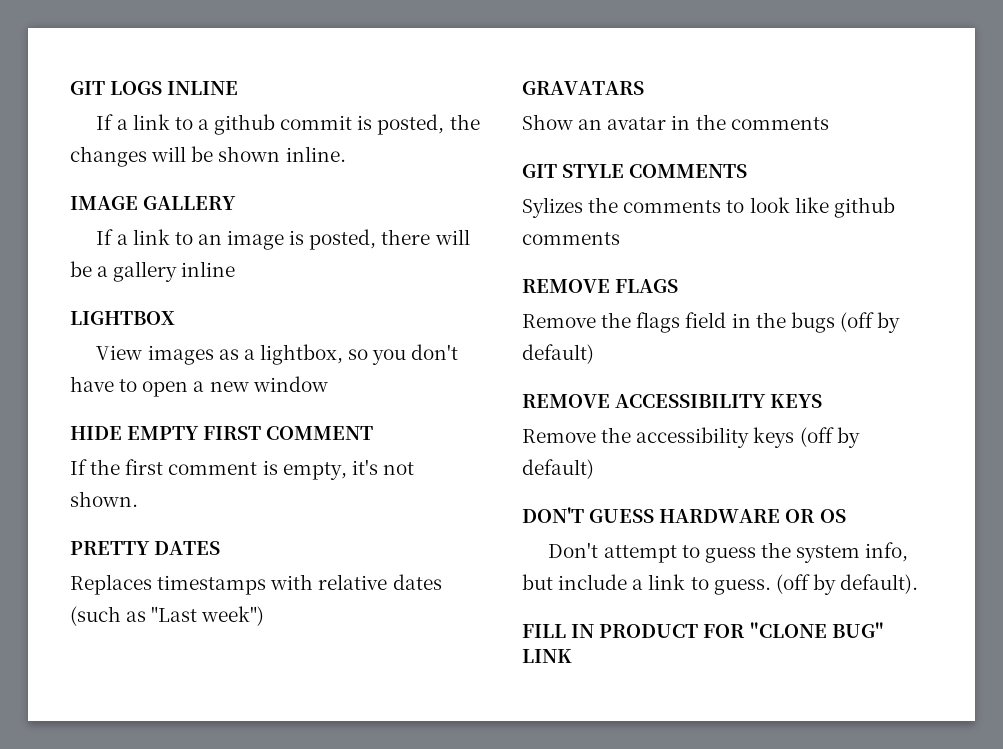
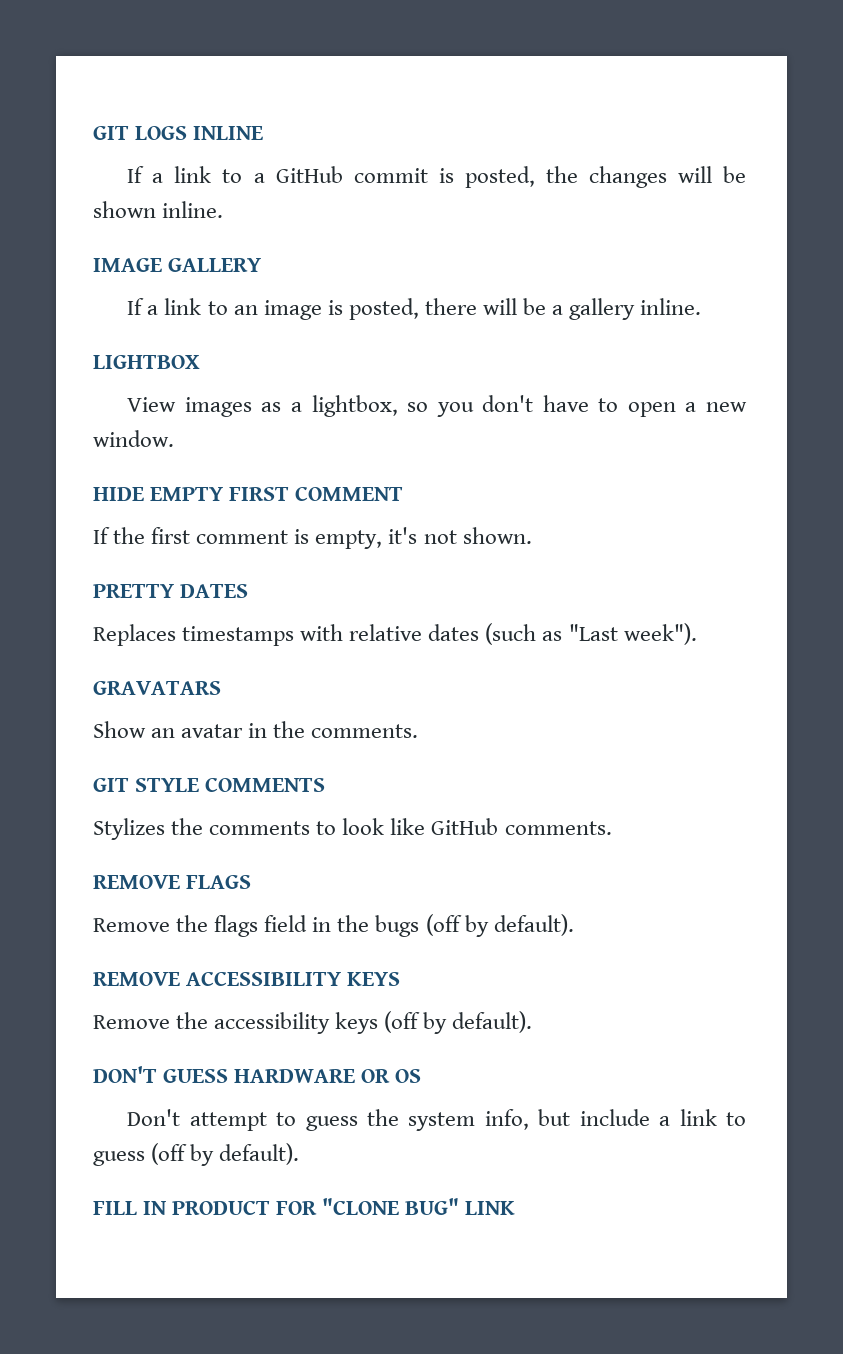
[214,114,276,135] github -> [275,166,343,183] GitHub
[181,261,236,277] inline -> [640,298,702,315] inline.
[252,376,328,392] window -> [93,430,174,447] window.
[201,606,265,626] week") -> [623,623,697,645] week").
[730,117,829,130] comments -> [311,724,419,738] comments.
[522,197,583,218] Sylizes -> [93,818,165,840] Stylizes
[833,197,895,218] [522,232,620,245] github comments -> [431,818,612,835] GitHub comments.
[522,344,594,364] default) -> [493,914,574,936] default).
[522,459,594,479] default) -> [452,1011,533,1033] default).
[713,579,771,595] guess. -> [93,1151,145,1166] guess

